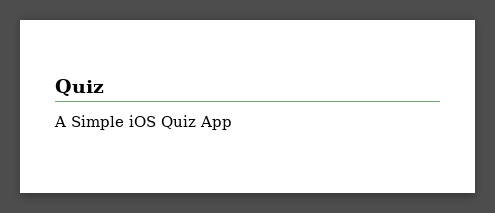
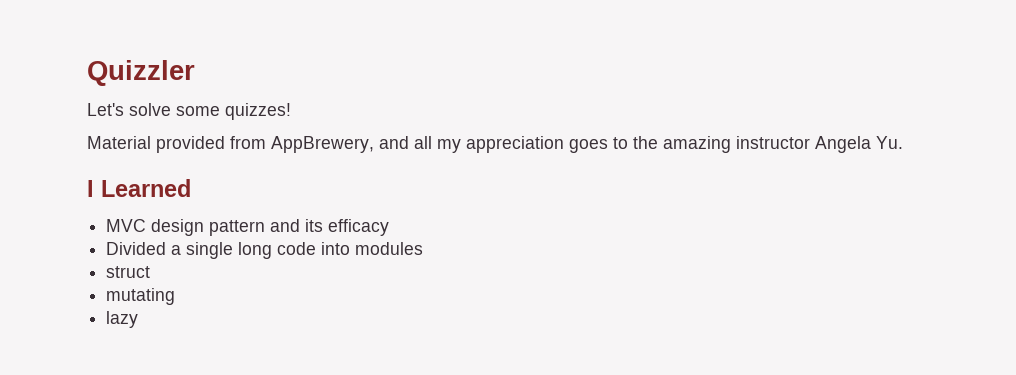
[55,79,104,96] [54,115,232,130] Quiz // A Simple iOS Quiz App -> [87,60,195,86] [87,103,291,120] [87,136,903,153] [87,179,191,197] [106,219,390,236] [106,242,424,259] [106,266,151,278] [106,288,176,305] [106,311,139,328] Quizzler // Let's solve some quizzes! // Material provided from AppBrewery, and all my appreciation goes to the amazing instructor Angela Yu. // I Learned // MVC design pattern and its efficacy // Divided a single long code into modules // struct // mutating // lazy

